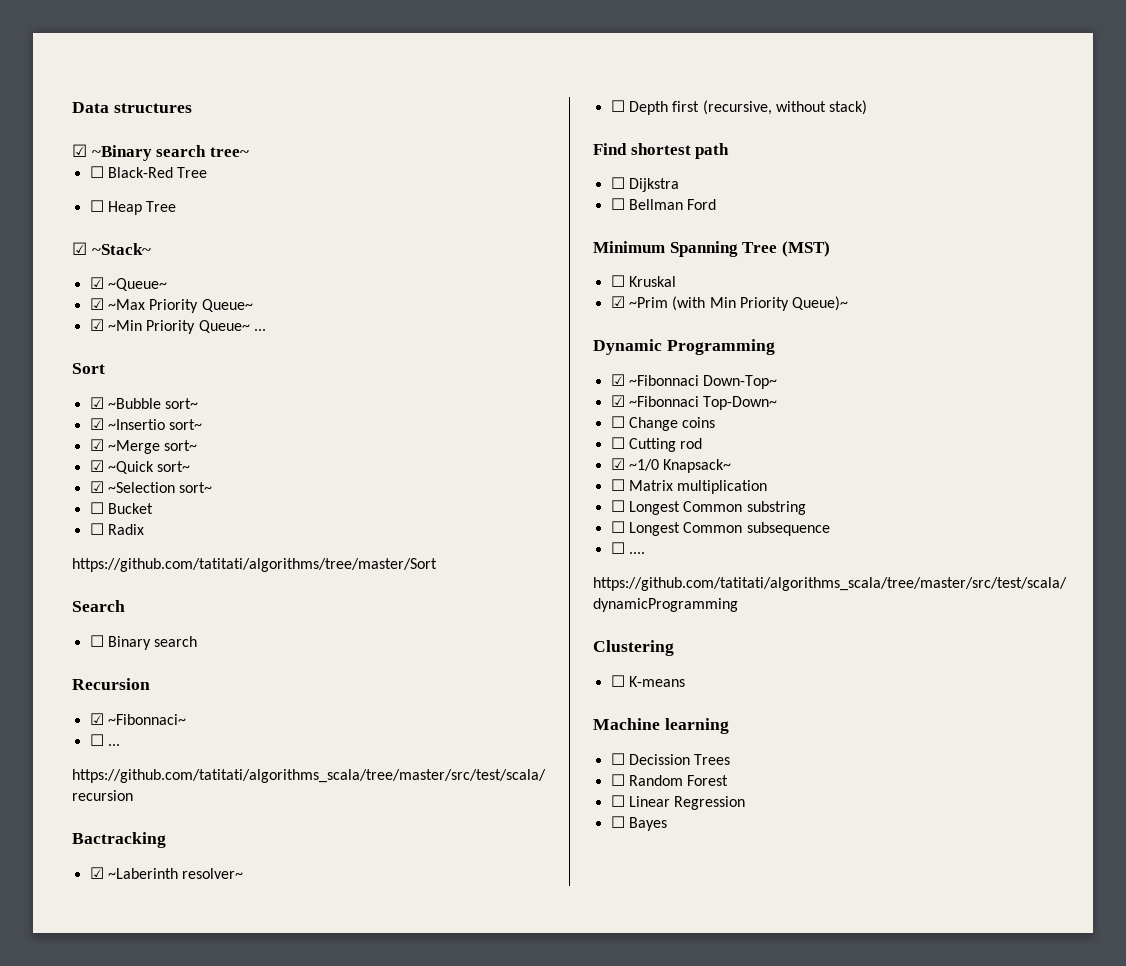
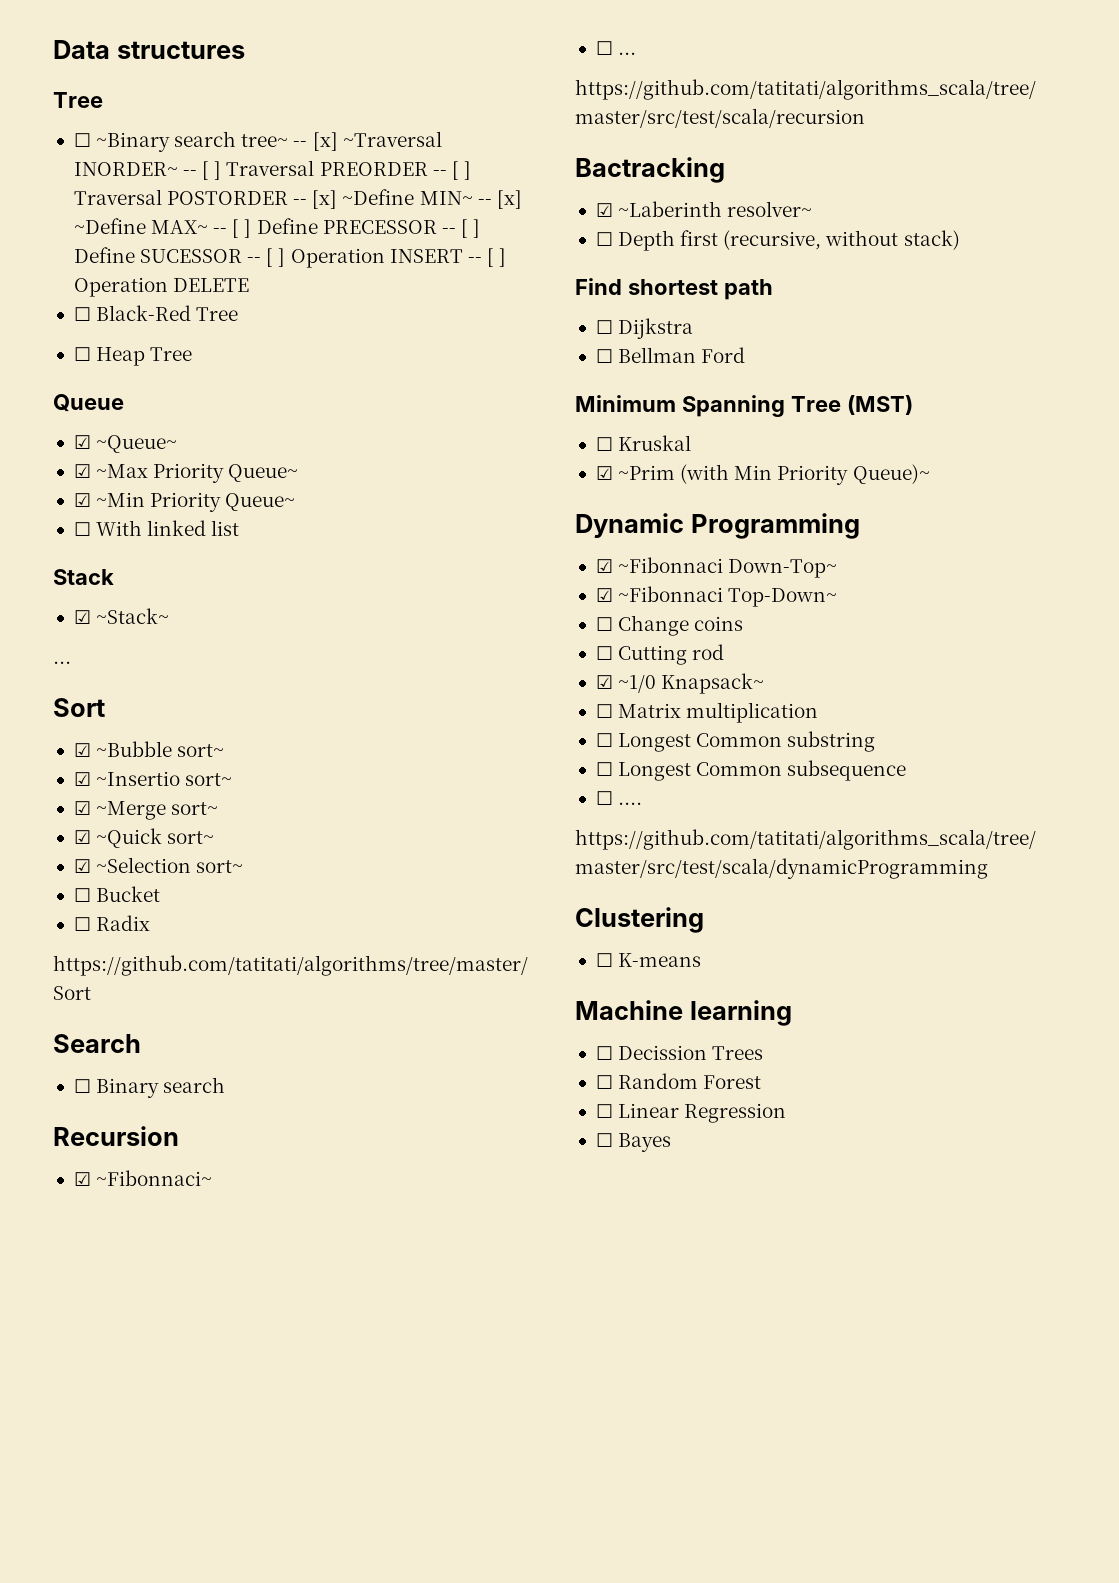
[72,144,87,157] ☑ -> [53,92,103,108] [73,133,91,147] Tree // ☐
(249, 152) none -> [293,131,442,151] [73,160,471,180] [73,189,522,209] [73,218,481,238] [73,247,507,268] [73,277,250,297] -- [x] ~Traversal INORDER~ -- [ ] Traversal PREORDER -- [ ] Traversal POSTORDER -- [x] ~Define MIN~ -- [x] ~Define MAX~ -- [ ] Define PRECESSOR -- [ ] Define SUCESSOR -- [ ] Operation INSERT -- [ ] Operation DELETE
[72,242,151,255] ☑ ~Stack~ -> [53,394,124,412] Queue
(250, 326) none -> [73,520,240,536] [53,569,114,585] [73,608,170,624] // ☐ With linked list // Stack // ☑ ~Stack~ //

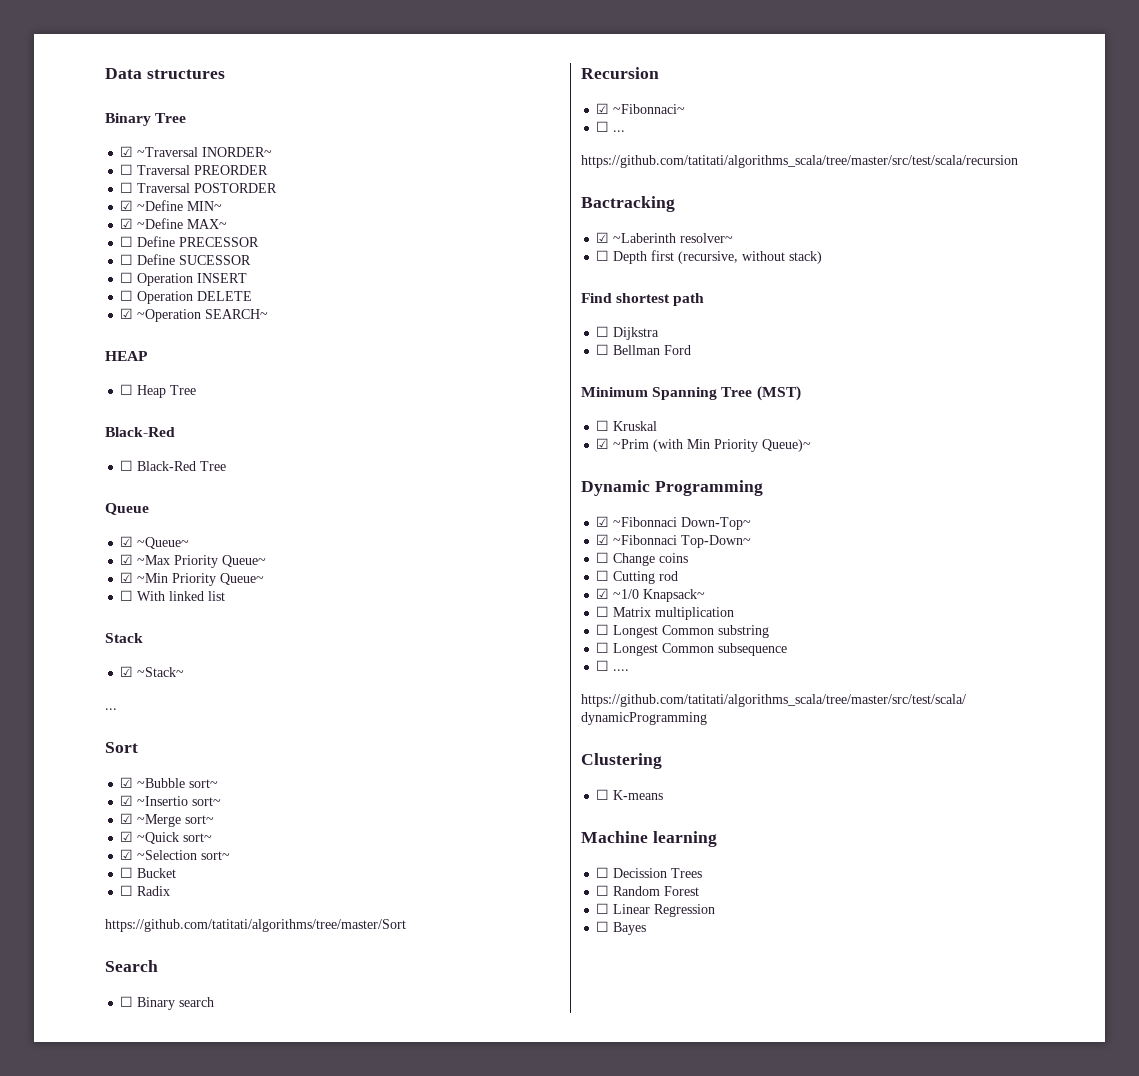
[53,92,103,108] [73,131,338,152] Tree // ☐ ~Binary search tree~ -- [x] -> [105,113,187,126] [120,146,134,157] Binary Tree // ☑
[183,161,222,180] -- [ ] -> [120,164,134,175] // ☐
[432,161,471,180] -- [ ] -> [120,182,134,193] // ☐
[293,190,338,209] -- [x] -> [120,200,134,211] // ☑
[477,190,522,209] -- [x] -> [120,218,134,229] // ☑
[213,219,252,238] -- [ ] -> [120,236,134,247] // ☐
[441,219,481,238] -- [ ] -> [120,254,134,265] // ☐
[247,248,286,267] -- [ ] -> [120,272,134,283] // ☐
[467,248,507,267] -- [ ] -> [120,290,134,301] // ☐
[73,305,239,321] ☐ Black-Red Tree -> [120,308,269,322] [105,351,148,361] ☑ ~Operation SEARCH~ // HEAP
(193, 354) none -> [105,427,175,437] [120,460,227,471] // Black-Red // ☐ Black-Red Tree

